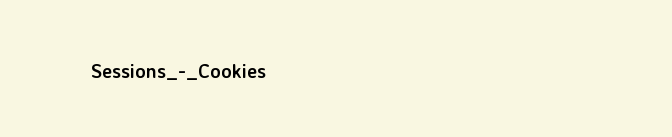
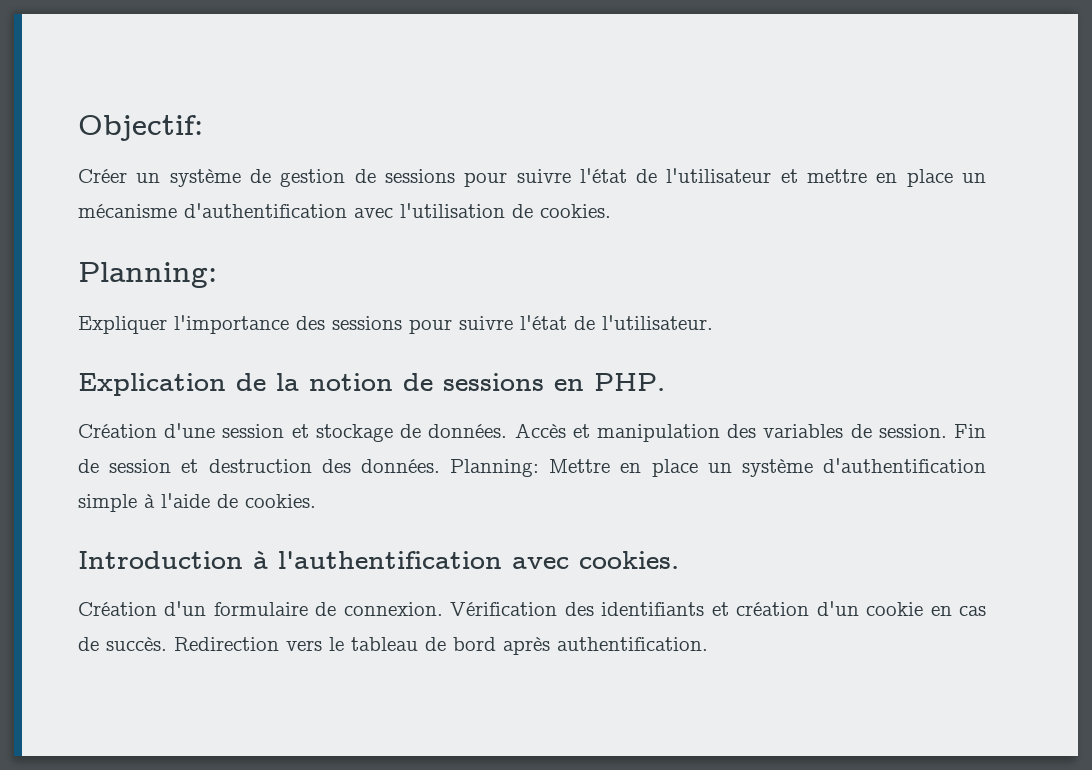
[91,64,266,80] Sessions_-_Cookies -> [78,115,203,141] [78,168,986,187] [78,203,611,218] [78,262,217,288] [78,315,713,334] [78,373,665,396] [78,423,986,442] [78,458,986,477] [78,493,316,512] [78,551,679,569] [78,601,986,616] [78,637,708,655] Objectif: // Créer un système de gestion de sessions pour suivre l'état de l'utilisateur et mettre en place un mécanisme d'authentification avec l'utilisation de cookies. // Planning: // Expliquer l'importance des sessions pour suivre l'état de l'utilisateur. // Explication de la notion de sessions en PHP. // Création d'une session et stockage de données. Accès et manipulation des variables de session. Fin de session et destruction des données. Planning: Mettre en place un système d'authentification simple à l'aide de cookies. // Introduction à l'authentification avec cookies. // Création d'un formulaire de connexion. Vérification des identifiants et création d'un cookie en cas de succès. Redirection vers le tableau de bord après authentification.

